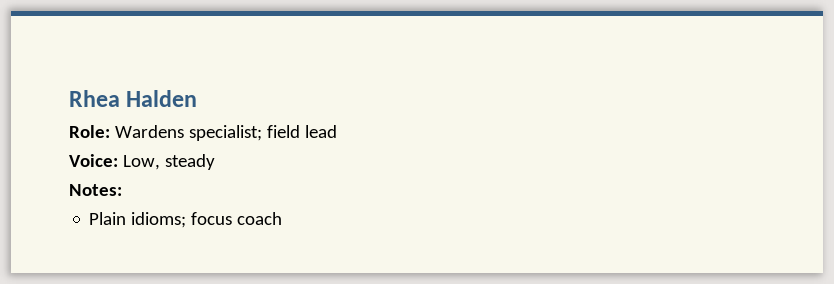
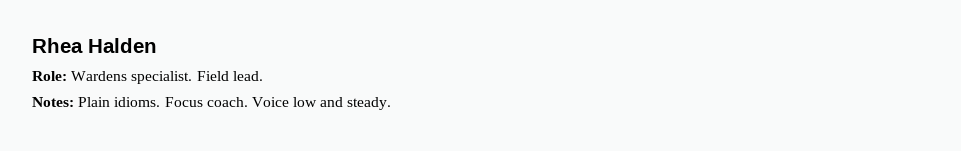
[188,125,337,141] [69,154,215,170] [69,184,122,196] [89,212,283,228] specialist; field lead // Voice: Low, steady // Notes: // Plain idioms; focus coach -> [131,71,263,84] [32,97,392,110] specialist. Field lead. // Notes: Plain idioms. Focus coach. Voice low and steady.

